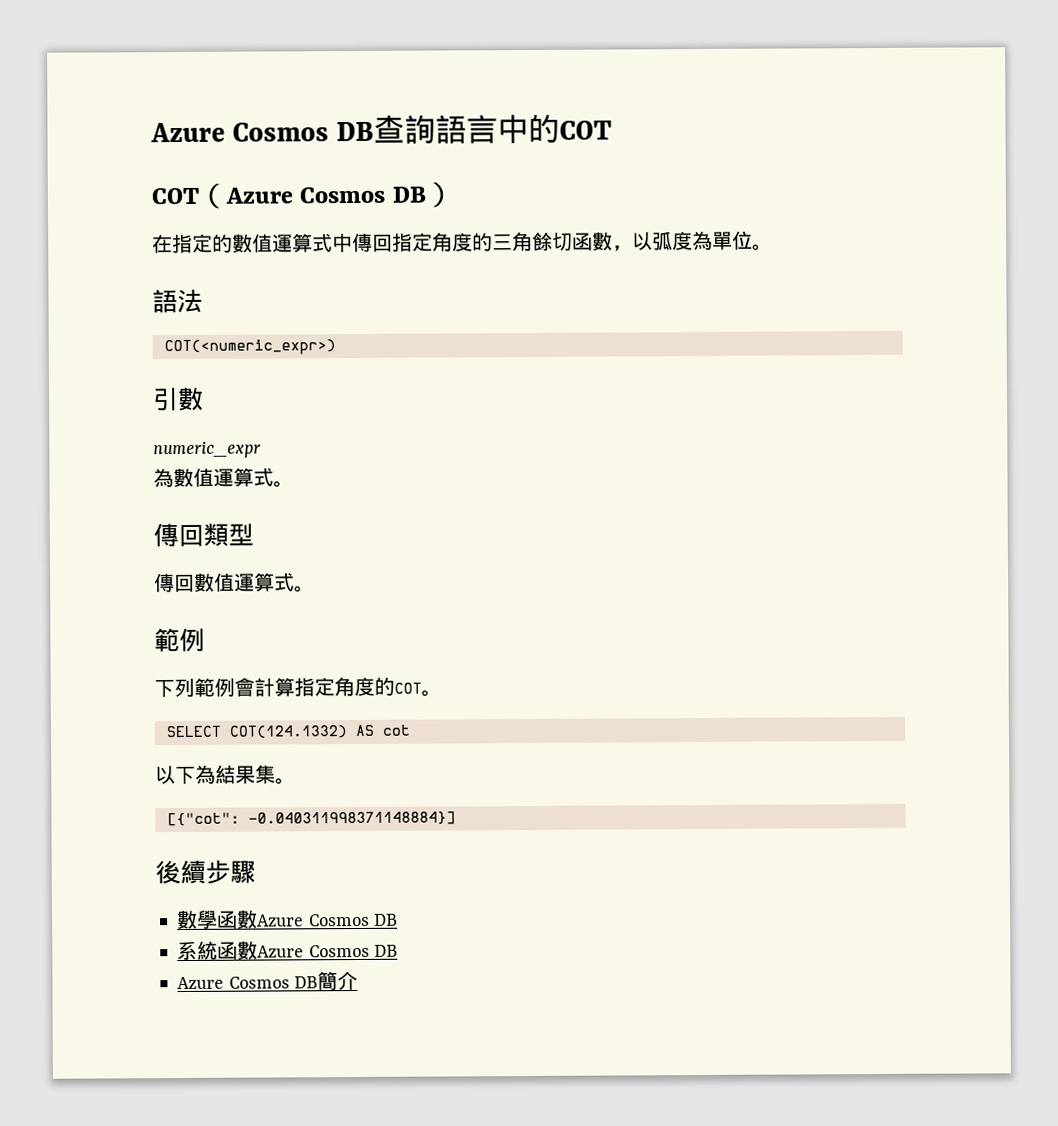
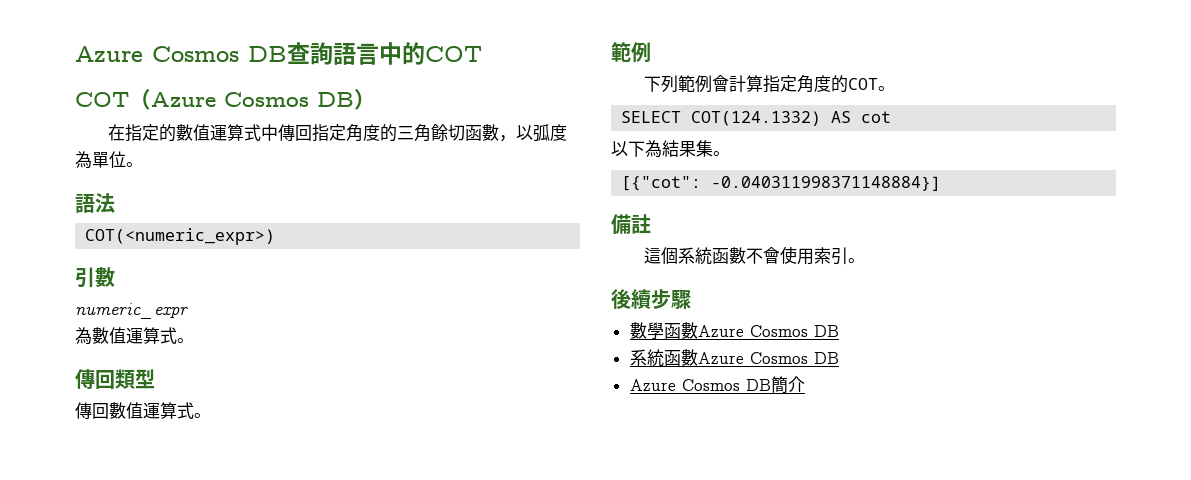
(456, 818) none -> [611,214,651,235] [644,246,866,265] // 備註 // 這個系統函數不會使用索引。

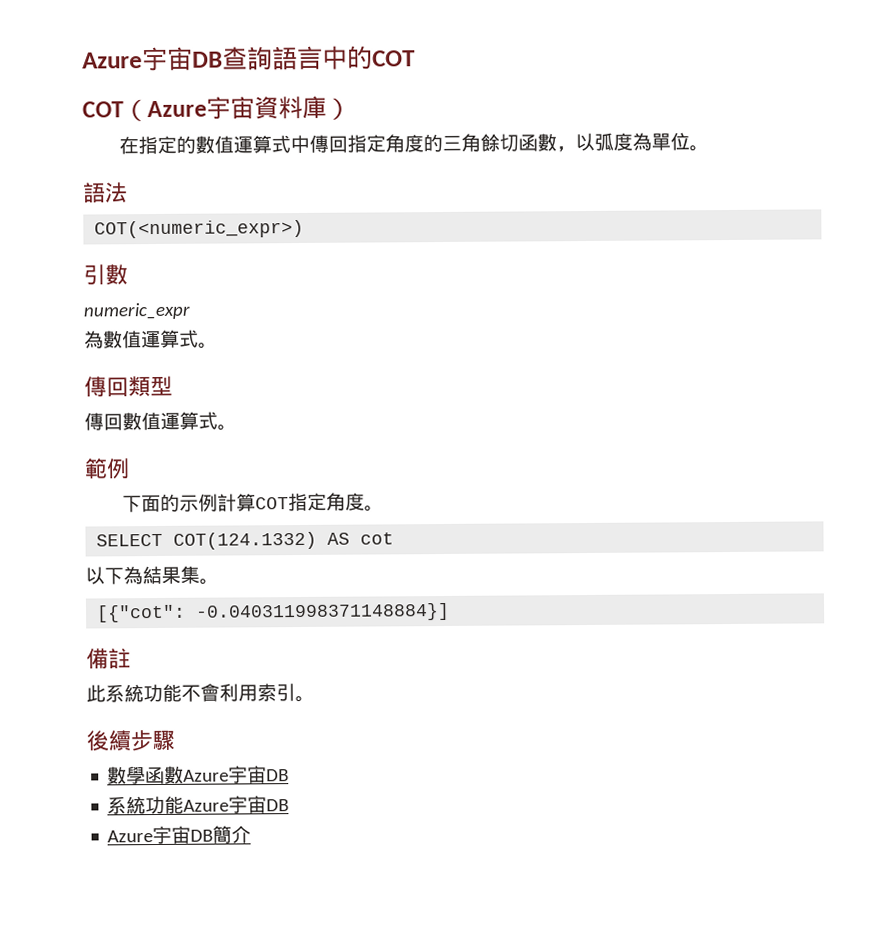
[75,46,239,62] Azure Cosmos -> [82,46,193,72] Azure宇宙
[224,92,354,107] Cosmos DB -> [206,95,327,120] 宇宙資料庫
[661,75,879,93] 列範例會計算指定角度的COT -> [140,492,365,513] 面的示例計算COT指定角度
[644,246,798,265] 這個系統函數不會使 -> [86,683,239,703] 此系統功能不會利
[749,325,808,337] Cosmos -> [228,765,268,784] 宇宙
[663,349,808,366] 函數Azure Cosmos -> [145,795,268,815] 功能Azure宇宙
[681,379,740,391] Cosmos -> [152,825,192,845] 宇宙

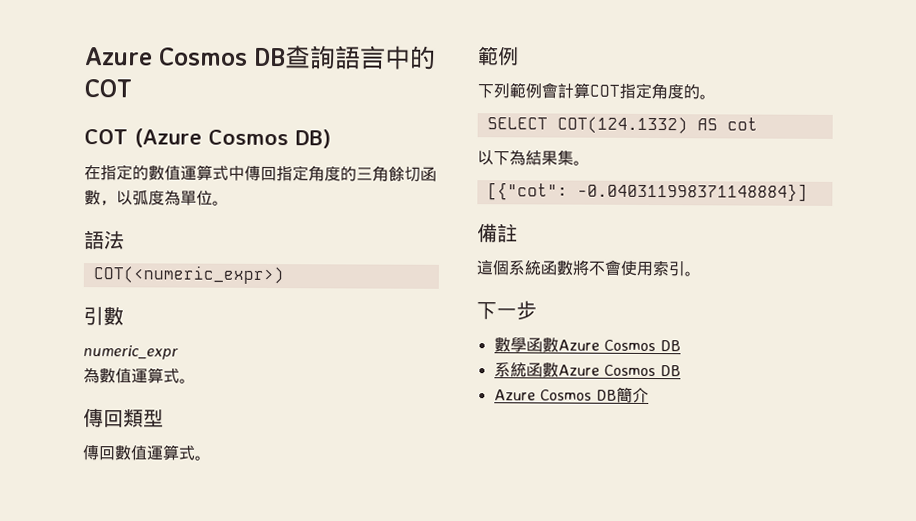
[82,46,193,72] Azure宇宙 -> [85,47,248,66] Azure Cosmos
[123,95,351,122] （Azure宇宙資料庫） -> [134,128,331,149] (Azure Cosmos DB)
[140,493,218,513] 面的示例 -> [493,82,558,99] 列範例會
(365, 501) none -> [683,84,700,100] 的
[86,683,239,703] 此系統功能不會利 -> [476,259,638,276] 這個系統函數將不會使
[86,730,132,752] 後續 -> [476,301,517,320] 下一
[152,729,175,751] 驟 -> (537, 310) none
[228,765,268,784] 宇宙 -> [603,339,656,352] Cosmos
[145,795,268,815] 功能Azure宇宙 -> [525,362,656,378] 函數Azure Cosmos
[152,825,192,845] 宇宙 -> [539,389,592,401] Cosmos

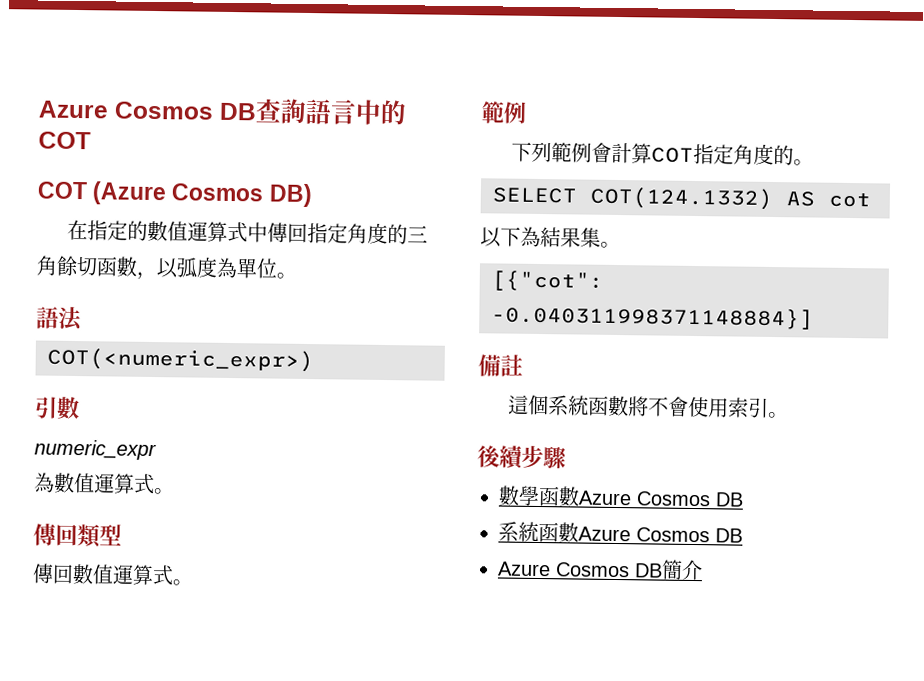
[476,301,517,320] 下一 -> [477,445,524,469] 後續
(537, 310) none -> [542,446,567,470] 驟

